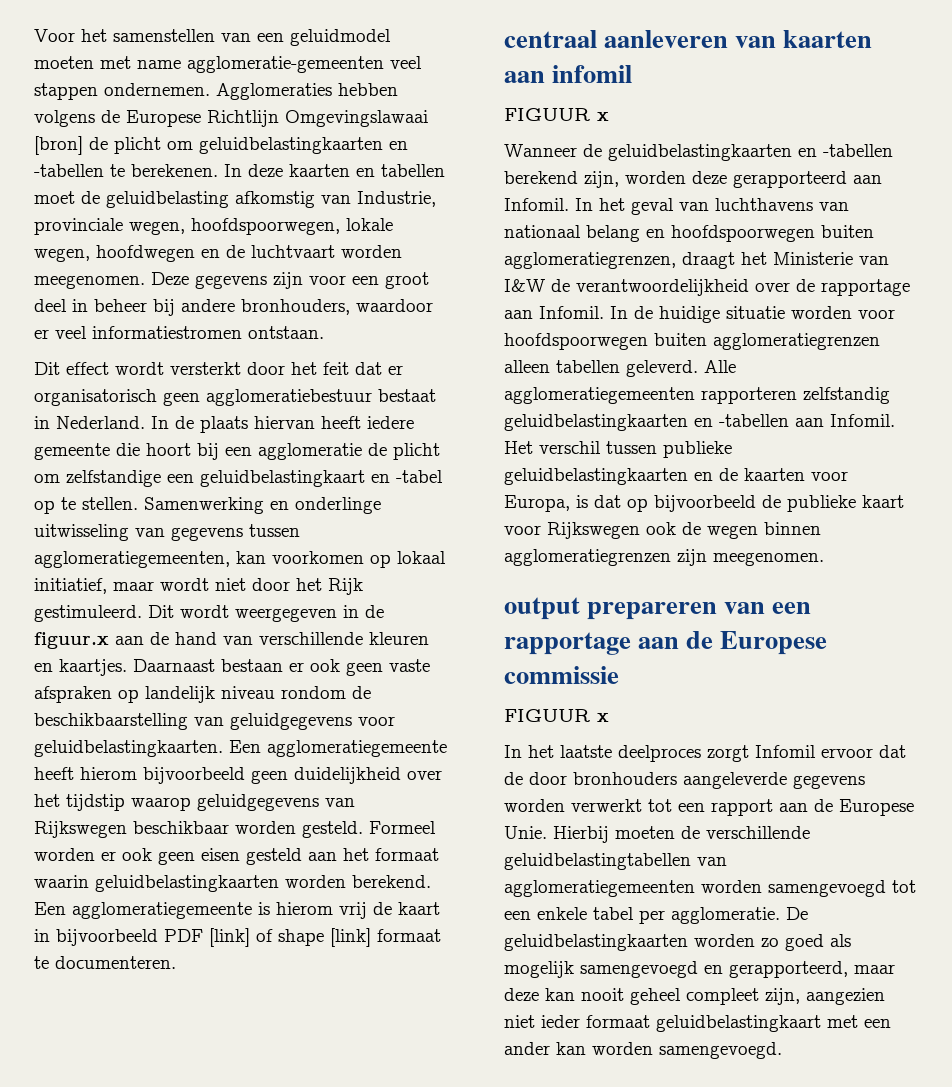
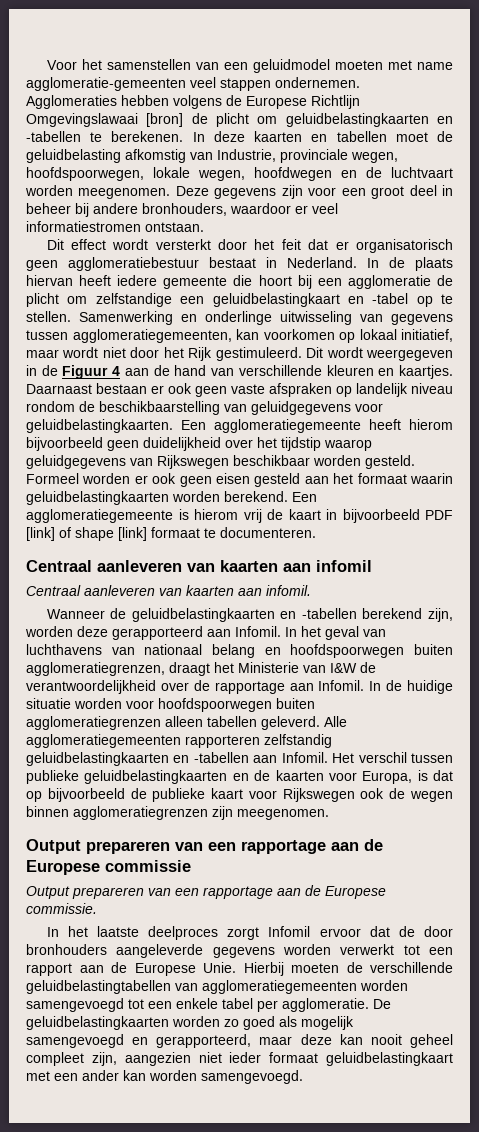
[34,632,109,649] figuur.x -> [62,365,121,379] Figuur 4
[504,30,597,48] centraal -> [26,560,92,572] Centraal
[504,108,609,121] FIGUUR x -> [26,585,311,596] Centraal aanleveren van kaarten aan infomil.
[504,597,580,620] output -> [26,839,81,854] Output
[504,709,609,722] FIGUUR x -> [26,885,386,899] [26,903,97,914] Output prepareren van een rapportage aan de Europese commissie.

